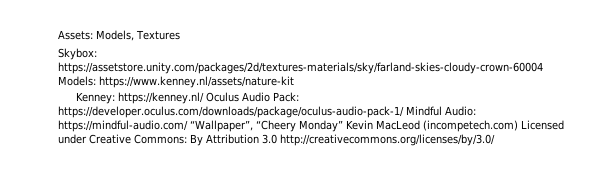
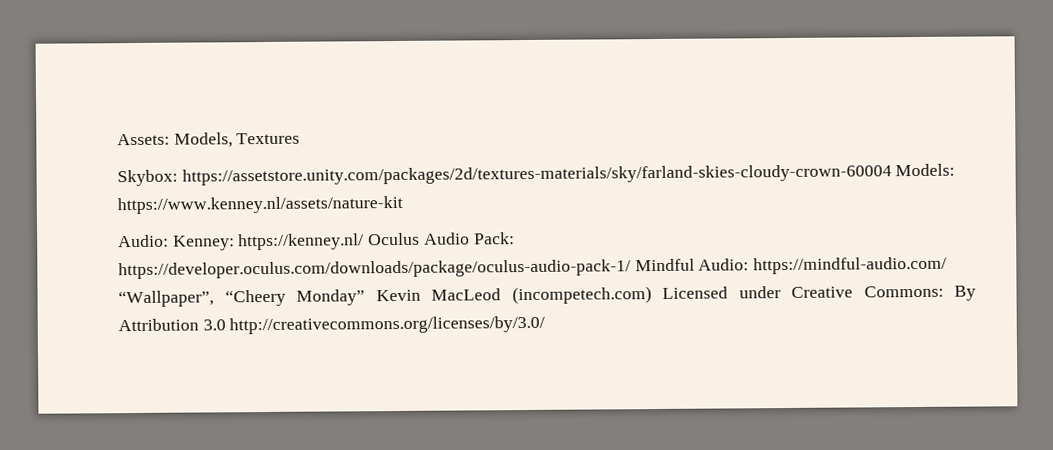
(294, 82) none -> [118,234,169,248] Audio:

